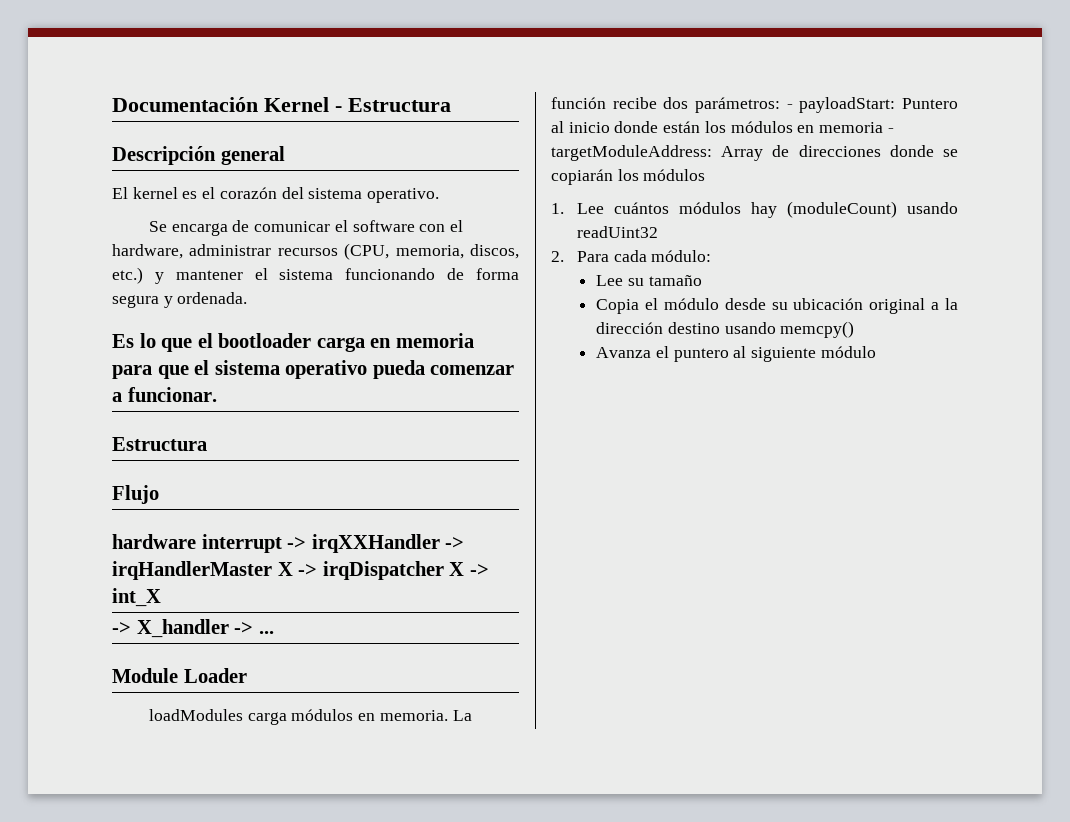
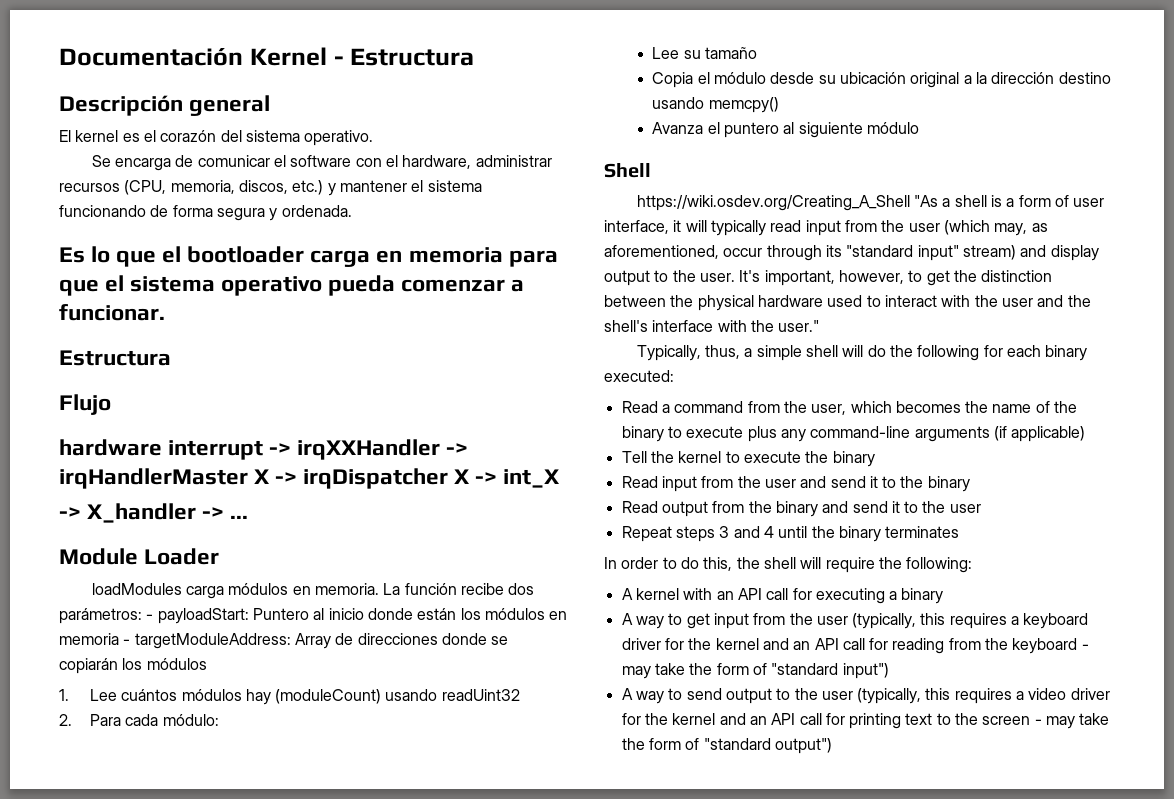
(876, 352) none -> [604,163,651,178] [636,195,1105,211] [604,220,1048,236] [604,245,1099,261] [604,270,1053,286] [604,295,1091,311] [604,320,820,332] [636,345,1088,361] [604,370,674,382] [621,401,1078,415] [621,426,1086,442] [621,451,875,467] [621,476,970,492] [621,501,981,517] [621,526,960,542] [604,557,973,573] [621,588,944,604] [621,613,1089,629] [621,638,1089,654] [621,663,889,679] [621,688,1110,704] [621,713,1110,729] [621,738,832,754] // Shell // https://wiki.osdev.org/Creating_A_Shell "As a shell is a form of user interface, it will typically read input from the user (which may, as aforementioned, occur through its "standard input" stream) and display output to the user. It's important, however, to get the distinction between the physical hardware used to interact with the user and the shell's interface with the user." // Typically, thus, a simple shell will do the following for each binary executed: // Read a command from the user, which becomes the name of the binary to execute plus any command-line arguments (if applicable) // Tell the kernel to execute the binary // Read input from the user and send it to the binary // Read output from the binary and send it to the user // Repeat steps 3 and 4 until the binary terminates // In order to do this, the shell will require the following: // A kernel with an API call for executing a binary // A way to get input from the user (typically, this requires a keyboard driver for the kernel and an API call for reading from the keyboard - may take the form of "standard input") // A way to send output to the user (typically, this requires a video driver for the kernel and an API call for printing text to the screen - may take the form of "standard output")

